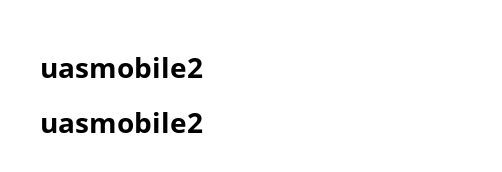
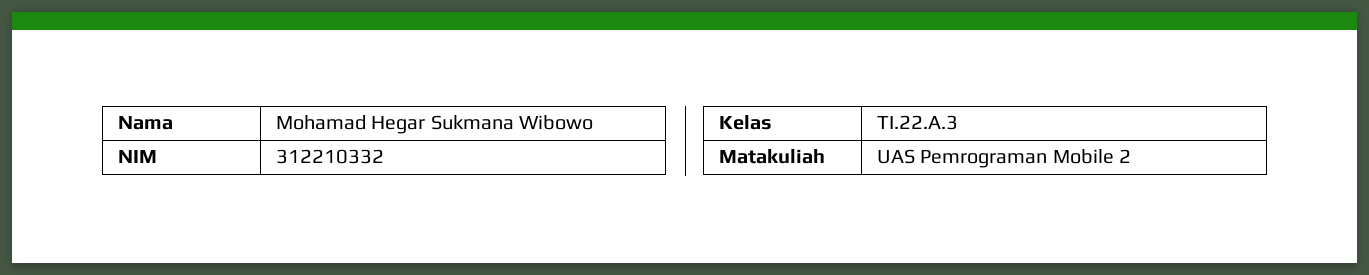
[40,57,203,78] [40,112,203,133] uasmobile2 // uasmobile2 -> [117,116,173,130] [275,115,594,134] [117,150,157,163] [275,149,384,164] [718,115,772,130] [876,115,958,130] [718,149,825,164] [876,149,1132,168] Nama | Mohamad Hegar Sukmana Wibowo // NIM | 312210332 // Kelas | TI.22.A.3 // Matakuliah | UAS Pemrograman Mobile 2

